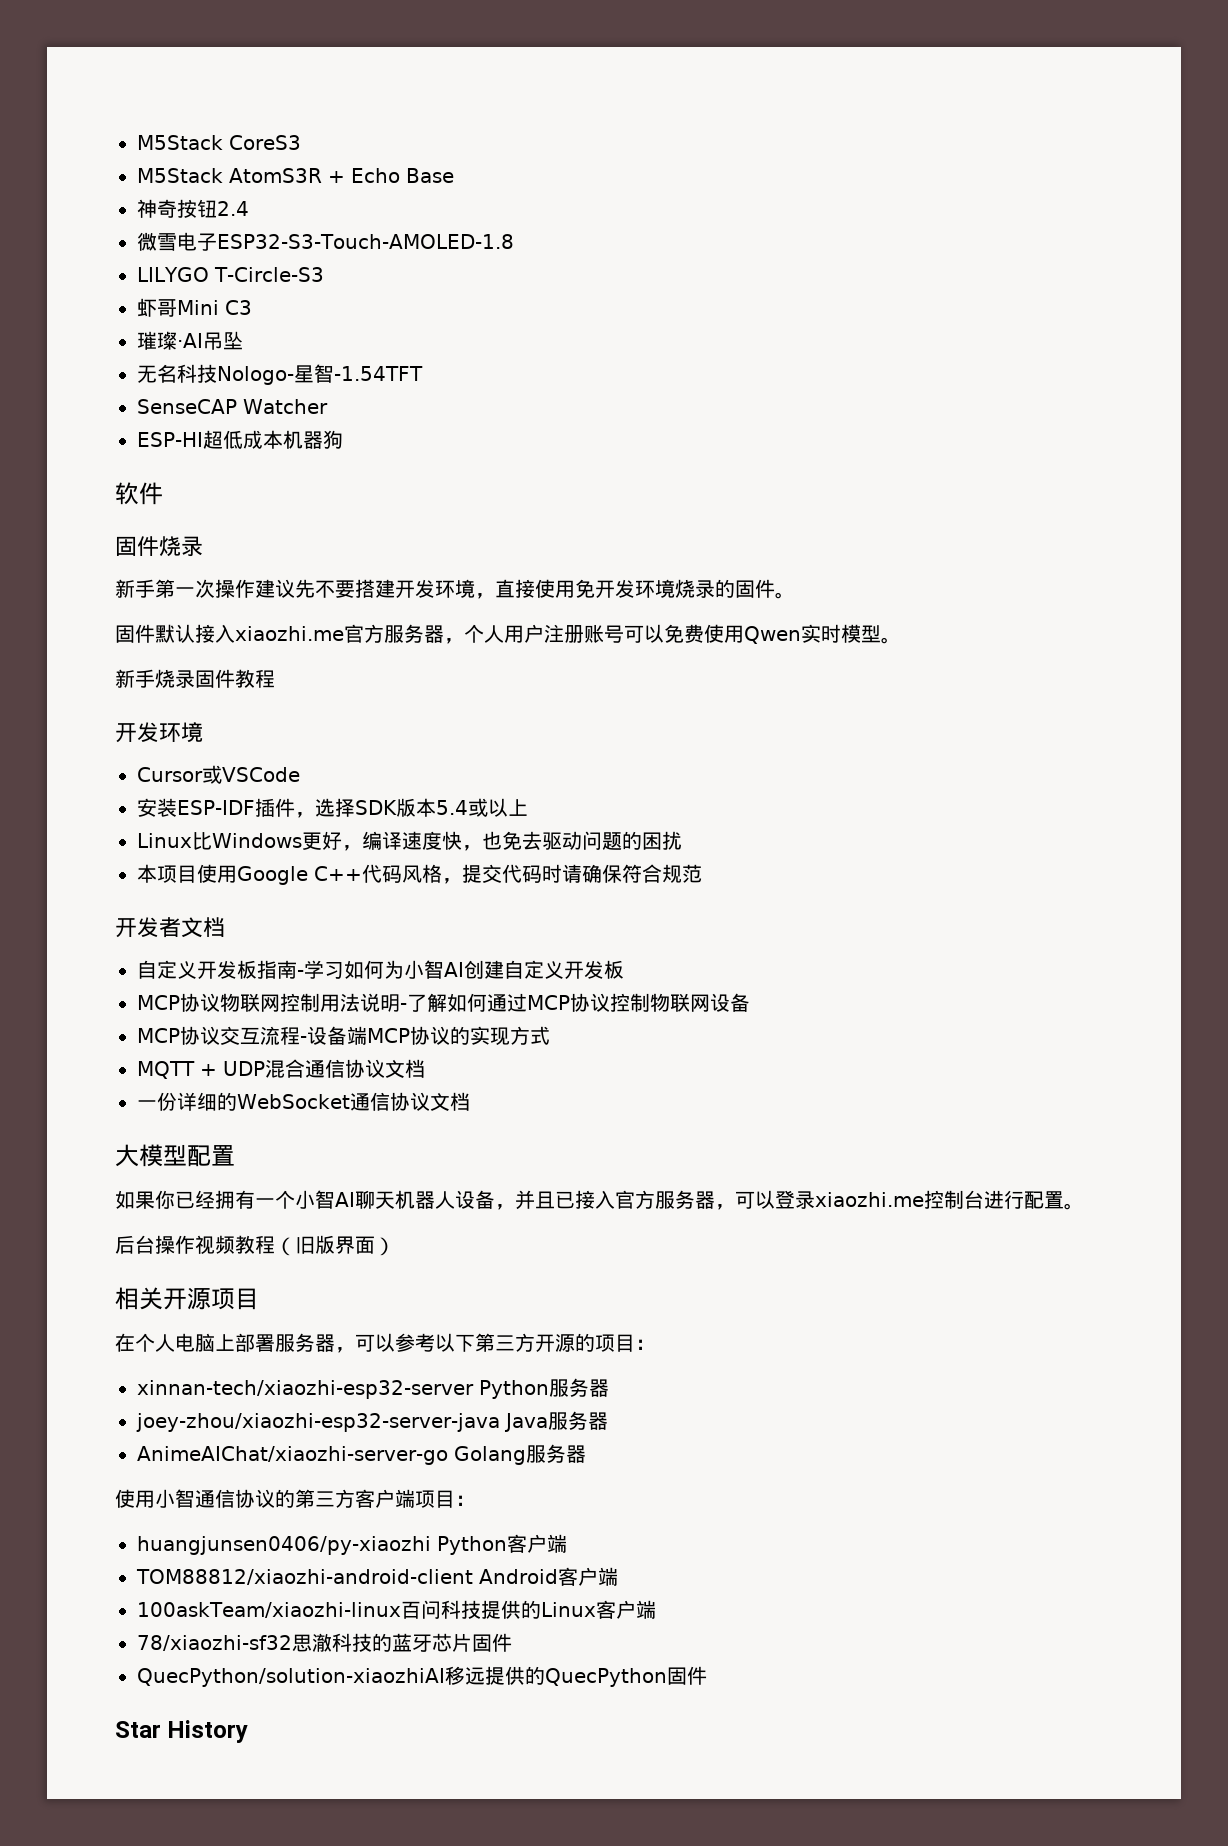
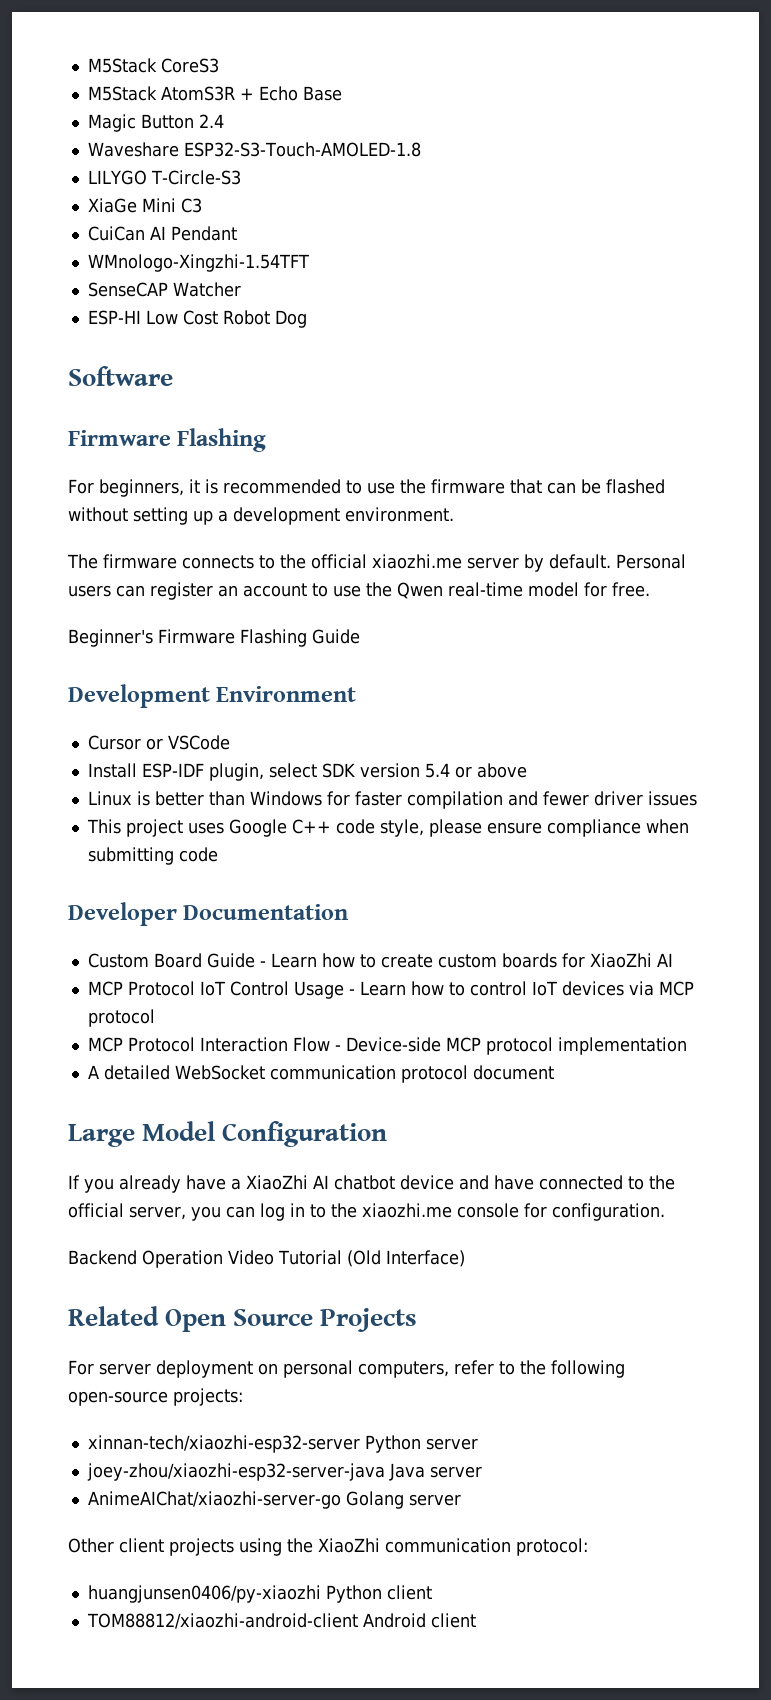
[137,199,217,218] 神奇按钮 -> [87,114,194,132] Magic Button
[137,232,217,251] 微雪电子 -> [87,142,179,157] Waveshare
[137,298,177,317] 虾哥 -> [87,198,137,213] XiaGe
[137,331,243,350] [137,364,423,385] [137,399,328,414] [137,430,343,449] [115,482,163,505] [115,536,203,557] [115,579,795,599] [115,624,901,644] [115,669,275,688] [115,722,203,743] 璀璨·AI吊坠 // 无名科技Nologo-星智-1.54TFT // SenseCAP Watcher // ESP-HI超低成本机器狗 // 软件 // 固件烧录 // 新手第一次操作建议先不要搭建开发环境，直接使用免开发环境烧录的固件。 // 固件默认接入xiaozhi.me官方服务器，个人用户注册账号可以免费使用Qwen实时模型。 // 新手烧录固件教程 // 开发环境 -> [87,226,237,241] [87,254,309,272] [87,282,241,297] [87,310,307,328] [68,366,173,386] [68,428,267,452] [68,479,665,497] [68,507,454,525] [67,554,686,572] [68,582,650,600] [68,629,360,647] [68,684,357,708] CuiCan AI Pendant // WMnologo-Xingzhi-1.54TFT // SenseCAP Watcher // ESP-HI Low Cost Robot Dog // Software // Firmware Flashing // For beginners, it is recommended to use the firmware that can be flashed without setting up a development environment. // The firmware connects to the official xiaozhi.me server by default. Personal users can register an account to use the Qwen real-time model for free. // Beginner's Firmware Flashing Guide // Development Environment
[202,765,222,784] 或 -> [145,738,163,750] or
[137,798,528,818] [137,831,682,851] [137,864,702,885] [115,917,225,938] [137,960,624,979] [137,993,750,1012] [137,1026,550,1046] [137,1059,425,1079] [137,1092,470,1111] [115,1144,235,1167] [115,1190,1084,1210] [115,1235,395,1256] [115,1287,259,1310] [115,1333,655,1353] 安装ESP-IDF插件，选择SDK版本5.4或以上 // Linux比Windows更好，编译速度快，也免去驱动问题的困扰 // 本项目使用Google C++代码风格，提交代码时请确保符合规范 // 开发者文档 // 自定义开发板指南-学习如何为小智AI创建自定义开发板 // MCP协议物联网控制用法说明-了解如何通过MCP协议控制物联网设备 // MCP协议交互流程-设备端MCP协议的实现方式 // MQTT + UDP混合通信协议文档 // 一份详细的WebSocket通信协议文档 // 大模型配置 // 如果你已经拥有一个小智AI聊天机器人设备，并且已接入官方服务器，可以登录xiaozhi.me控制台进行配置。 // 后台操作视频教程（旧版界面） // 相关开源项目 // 在个人电脑上部署服务器，可以参考以下第三方开源的项目： -> [87,763,527,781] [87,791,697,809] [86,819,689,837] [87,847,218,865] [68,902,349,926] [87,953,673,968] [87,981,694,999] [87,1009,155,1027] [87,1037,687,1055] [87,1065,554,1083] [68,1121,388,1147] [68,1175,675,1193] [68,1203,665,1221] [68,1250,465,1268] [68,1306,418,1332] [68,1360,625,1378] [68,1388,243,1406] Install ESP-IDF plugin, select SDK version 5.4 or above // Linux is better than Windows for faster compilation and fewer driver issues // This project uses Google C++ code style, please ensure compliance when submitting code // Developer Documentation // Custom Board Guide - Learn how to create custom boards for XiaoZhi AI // MCP Protocol IoT Control Usage - Learn how to control IoT devices via MCP protocol // MCP Protocol Interaction Flow - Device-side MCP protocol implementation // A detailed WebSocket communication protocol document // Large Model Configuration // If you already have a XiaoZhi AI chatbot device and have connected to the official server, you can log in to the xiaozhi.me console for configuration. // Backend Operation Video Tutorial (Old Interface) // Related Open Source Projects // For server deployment on personal computers, refer to the following open-source projects:
[549,1378,609,1397] 服务器 -> [425,1438,478,1450] server
[547,1411,608,1430] 服务器 -> [429,1466,482,1478] server
[525,1444,586,1463] [115,1489,475,1508] 服务器 // 使用小智通信协议的第三方客户端项目： -> [408,1494,461,1506] [68,1538,588,1556] server // Other client projects using the XiaoZhi communication protocol:
[507,1534,567,1553] 客户端 -> [386,1585,432,1600] client
[558,1567,618,1586] [137,1600,656,1619] [137,1633,512,1652] [137,1666,707,1687] [115,1720,249,1743] 客户端 // 100askTeam/xiaozhi-linux百问科技提供的Linux客户端 // 78/xiaozhi-sf32思澈科技的蓝牙芯片固件 // QuecPython/solution-xiaozhiAI移远提供的QuecPython固件 // Star History -> [430,1613,476,1628] client

